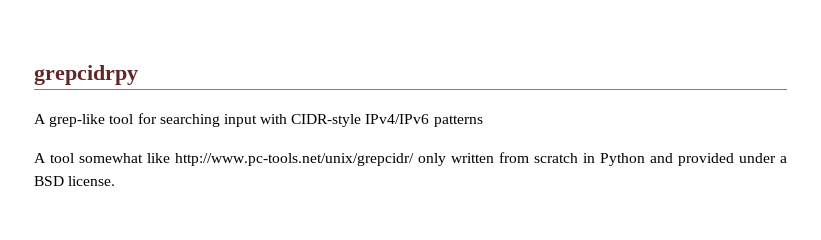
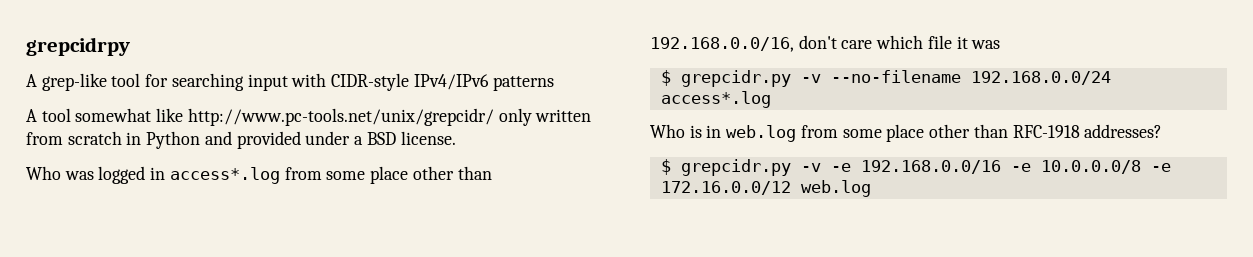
(116, 181) none -> [26,166,492,184] [650,35,1001,52] [660,70,1111,87] [660,91,771,108] [650,124,1163,142] [660,159,1171,176] [660,180,871,197] // Who was logged in access*.log from some place other than 192.168.0.0/16, don't care which file it was // $ grepcidr.py -v --no-filename 192.168.0.0/24 access*.log // Who is in web.log from some place other than RFC-1918 addresses? // $ grepcidr.py -v -e 192.168.0.0/16 -e 10.0.0.0/8 -e 172.16.0.0/12 web.log

